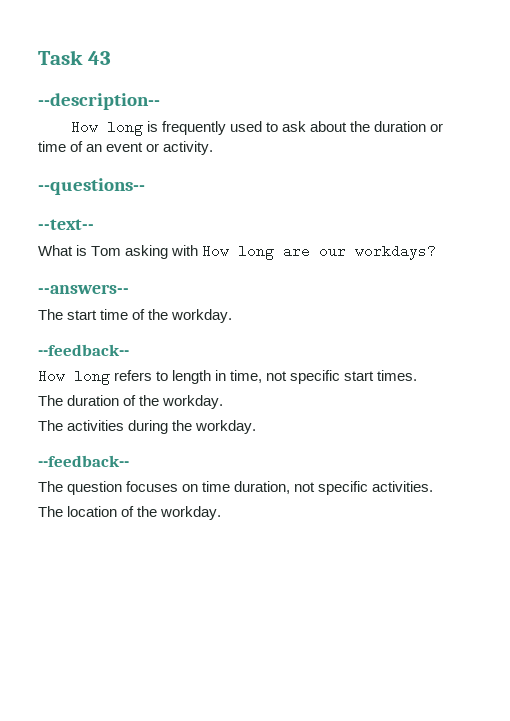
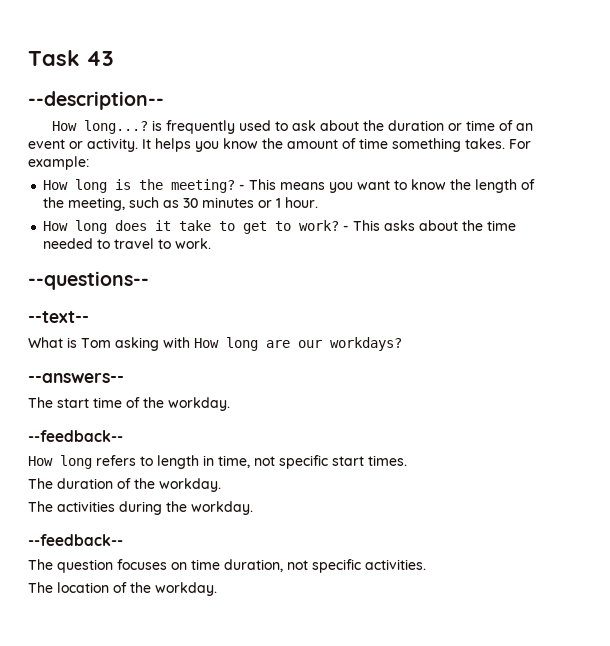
[106,122,143,136] long -> [83,120,148,134] long...?
(214, 148) none -> [142,138,531,152] [28,156,89,170] [43,179,536,193] [43,197,319,211] [43,220,517,234] [43,238,212,249] It helps you know the amount of time something takes. For example: // How long is the meeting? - This means you want to know the length of the meeting, such as 30 minutes or 1 hour. // How long does it take to get to work? - This asks about the time needed to travel to work.

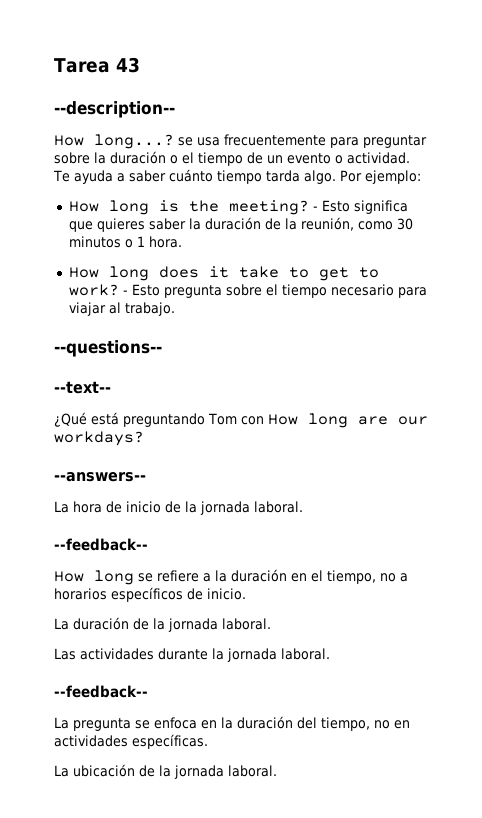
[28,50,80,66] Task -> [54,58,110,73] Tarea
[151,120,533,134] [28,138,531,152] [28,156,89,170] is frequently used to ask about the duration or time of an event or activity. It helps you know the amount of time something takes. For example: -> [178,134,427,148] [54,151,410,166] [53,169,421,184] se usa frecuentemente para preguntar sobre la duración o el tiempo de un evento o actividad. Te ayuda a saber cuánto tiempo tarda algo. Por ejemplo:
[249,179,536,193] [43,197,319,211] This means you want to know the length of the meeting, such as 30 minutes or 1 hour. -> [321,200,408,214] [68,217,413,232] [68,236,182,248] Esto significa que quieres saber la duración de la reunión, como 30 minutos o 1 hora.
[353,220,517,231] [43,238,212,249] [28,271,149,290] [28,311,89,323] [28,337,190,351] This asks about the time needed to travel to work. // --questions-- // --text-- // What is Tom asking with -> [131,284,427,298] [68,302,175,316] [54,340,162,357] [54,381,111,394] [54,412,264,427] Esto pregunta sobre el tiempo necesario para viajar al trabajo. // --questions-- // --text-- // ¿Qué está preguntando Tom con
[28,397,230,411] [28,430,123,442] [28,455,407,469] [28,478,221,492] [28,501,253,515] [28,534,123,546] [28,559,426,573] [28,582,217,596] The start time of the workday. // --feedback-- // How long refers to length in time, not specific start times. // The duration of the workday. // The activities during the workday. // --feedback-- // The question focuses on time duration, not specific activities. // The location of the workday. -> [54,501,303,515] [54,538,148,551] [54,569,408,585] [54,587,246,602] [54,617,271,632] [54,648,330,662] [54,685,148,698] [54,716,410,731] [54,734,208,749] [54,764,277,779] La hora de inicio de la jornada laboral. // --feedback-- // How long se refiere a la duración en el tiempo, no a horarios específicos de inicio. // La duración de la jornada laboral. // Las actividades durante la jornada laboral. // --feedback-- // La pregunta se enfoca en la duración del tiempo, no en actividades específicas. // La ubicación de la jornada laboral.

